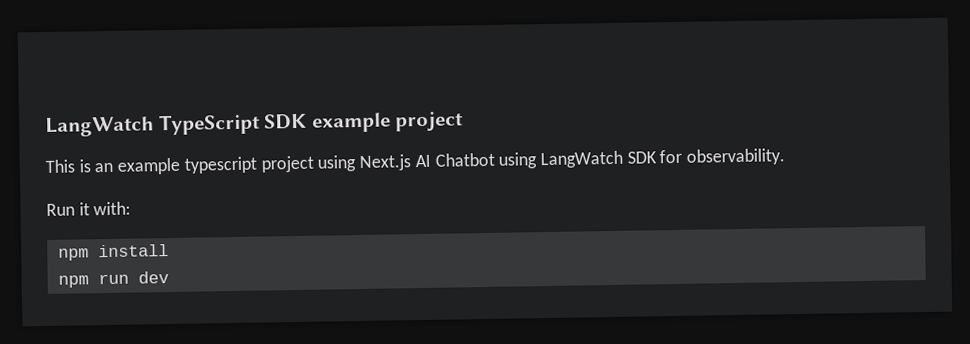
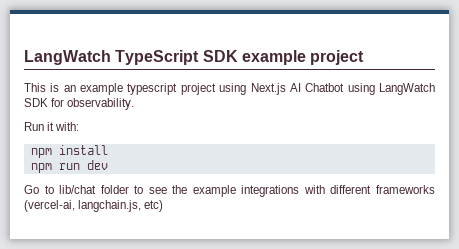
(169, 277) none -> [24,185,436,197] [24,200,164,212] // Go to lib/chat folder to see the example integrations with different frameworks (vercel-ai, langchain.js, etc)

